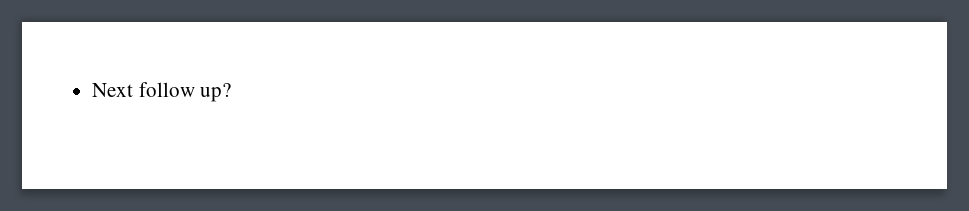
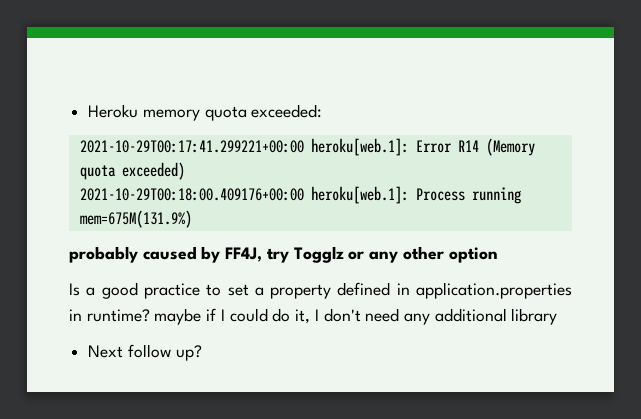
(92, 90) none -> [88,104,323,121] [79,138,535,156] [79,162,185,180] [79,186,521,204] [79,210,192,228] [69,246,498,263] [69,282,572,299] [69,308,558,325] Heroku memory quota exceeded: // 2021-10-29T00:17:41.299221+00:00 heroku[web.1]: Error R14 (Memory quota exceeded) // 2021-10-29T00:18:00.409176+00:00 heroku[web.1]: Process running mem=675M(131.9%) // probably caused by FF4J, try Togglz or any other option // Is a good practice to set a property defined in application.properties in runtime? maybe if I could do it, I don't need any additional library //

